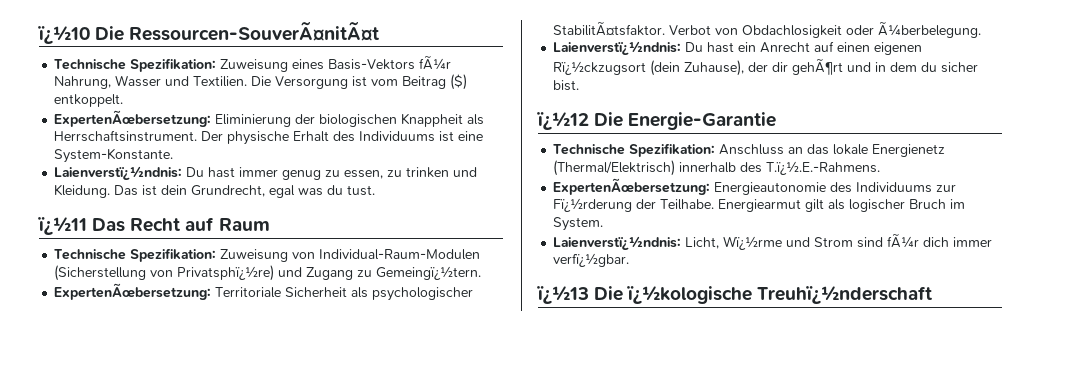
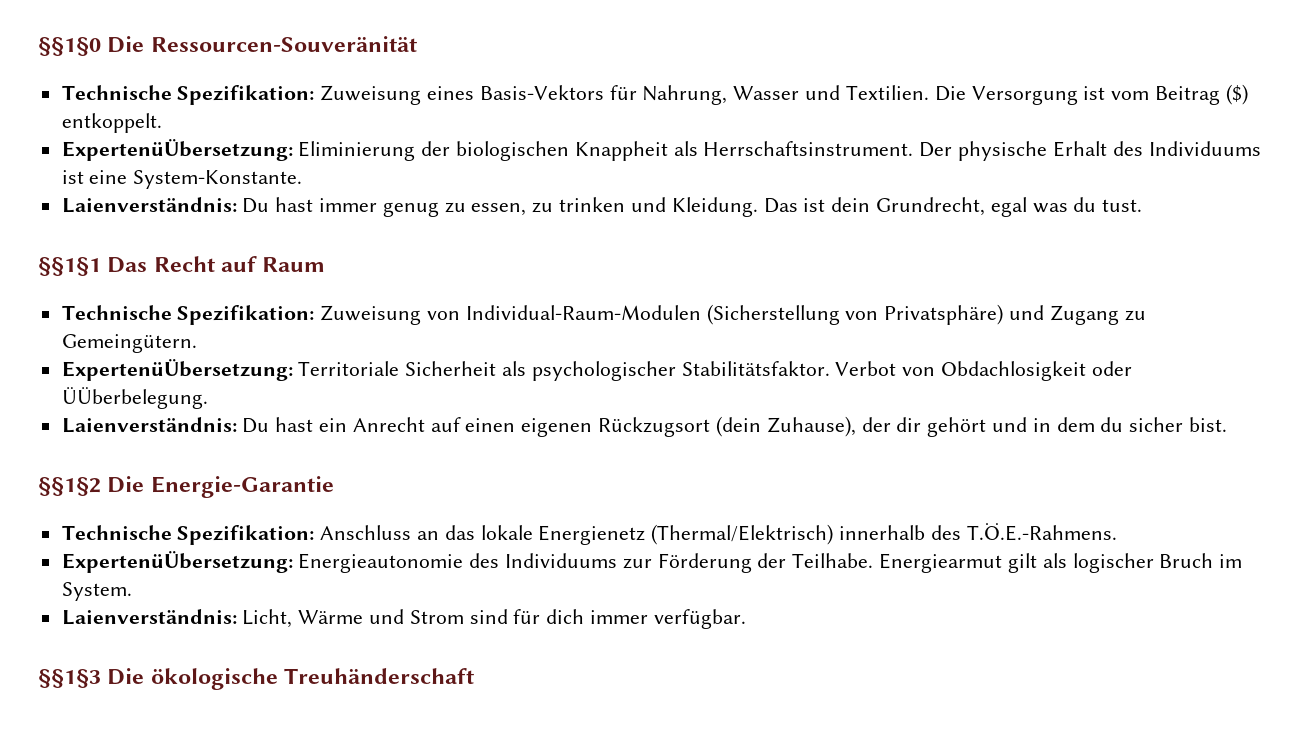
[38,21,380,44] ï¿½10 Die Ressourcen-SouverÃ¤nitÃ¤t -> [38,36,417,56] §§1§0 Die Ressourcen-Souveränität
[419,55,452,70] fÃ¼r -> [609,85,637,100] für
[54,110,212,127] ExpertenÃœbersetzung: -> [61,139,293,161] ExpertenüÜbersetzung:
[54,166,183,180] Laienverstï¿½ndnis: -> [61,197,237,213] Laienverständnis:
[38,216,87,235] ï¿½11 -> [38,257,101,276] §§1§1
[177,265,275,281] Privatsphï¿½re) -> [884,304,1004,325] Privatsphäre)
[376,266,482,280] [54,283,212,300] Gemeingï¿½tern. // ExpertenÃœbersetzung: -> [61,334,197,353] [61,359,293,381] Gemeingütern. // ExpertenüÜbersetzung:
[553,21,666,36] StabilitÃ¤tsfaktor. -> [681,361,830,376] Stabilitätsfaktor.
[878,21,982,38] [553,41,682,55] Ã¼berbelegung. // Laienverstï¿½ndnis: -> [61,387,208,409] [61,417,237,433] ÜÜberbelegung. // Laienverständnis:
[553,61,647,75] Rï¿½ckzugsort -> [598,417,711,437] Rückzugsort
[792,58,844,75] gehÃ¶rt -> [927,417,987,437] gehört
[537,111,589,130] ï¿½12 -> [38,477,101,496] §§1§2
[766,161,881,175] [553,178,711,195] T.ï¿½.E.-Rahmens. // ExpertenÃœbersetzung: -> [966,523,1117,541] [61,551,293,573] T.Ö.E.-Rahmens. // ExpertenüÜbersetzung:
[553,198,633,212] Fï¿½rderung -> [657,553,752,573] Förderung
[553,236,783,250] Laienverstï¿½ndnis: Licht, Wï¿½rme -> [61,609,364,628] Laienverständnis: Licht, Wärme
[887,233,920,248] fÃ¼r -> [513,609,541,624] für
[553,253,630,267] [537,285,933,304] verfï¿½gbar. // ï¿½13 Die ï¿½kologische Treuhï¿½nderschaft -> [653,609,746,629] [38,668,475,690] verfügbar. // §§1§3 Die ökologische Treuhänderschaft

